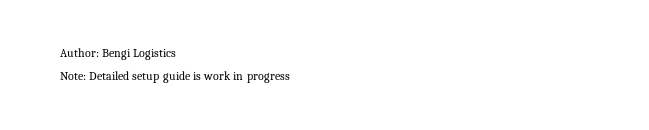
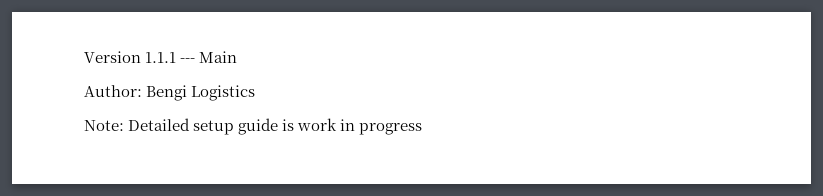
(60, 52) none -> [84,51,238,63] Version 1.1.1 --- Main //

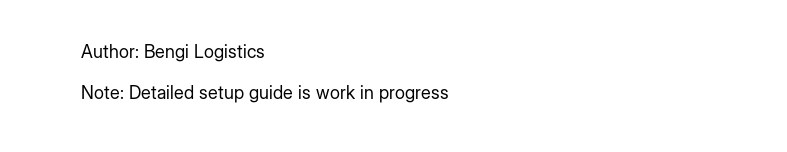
[84,51,238,63] Version 1.1.1 --- Main // -> (81, 51) none

